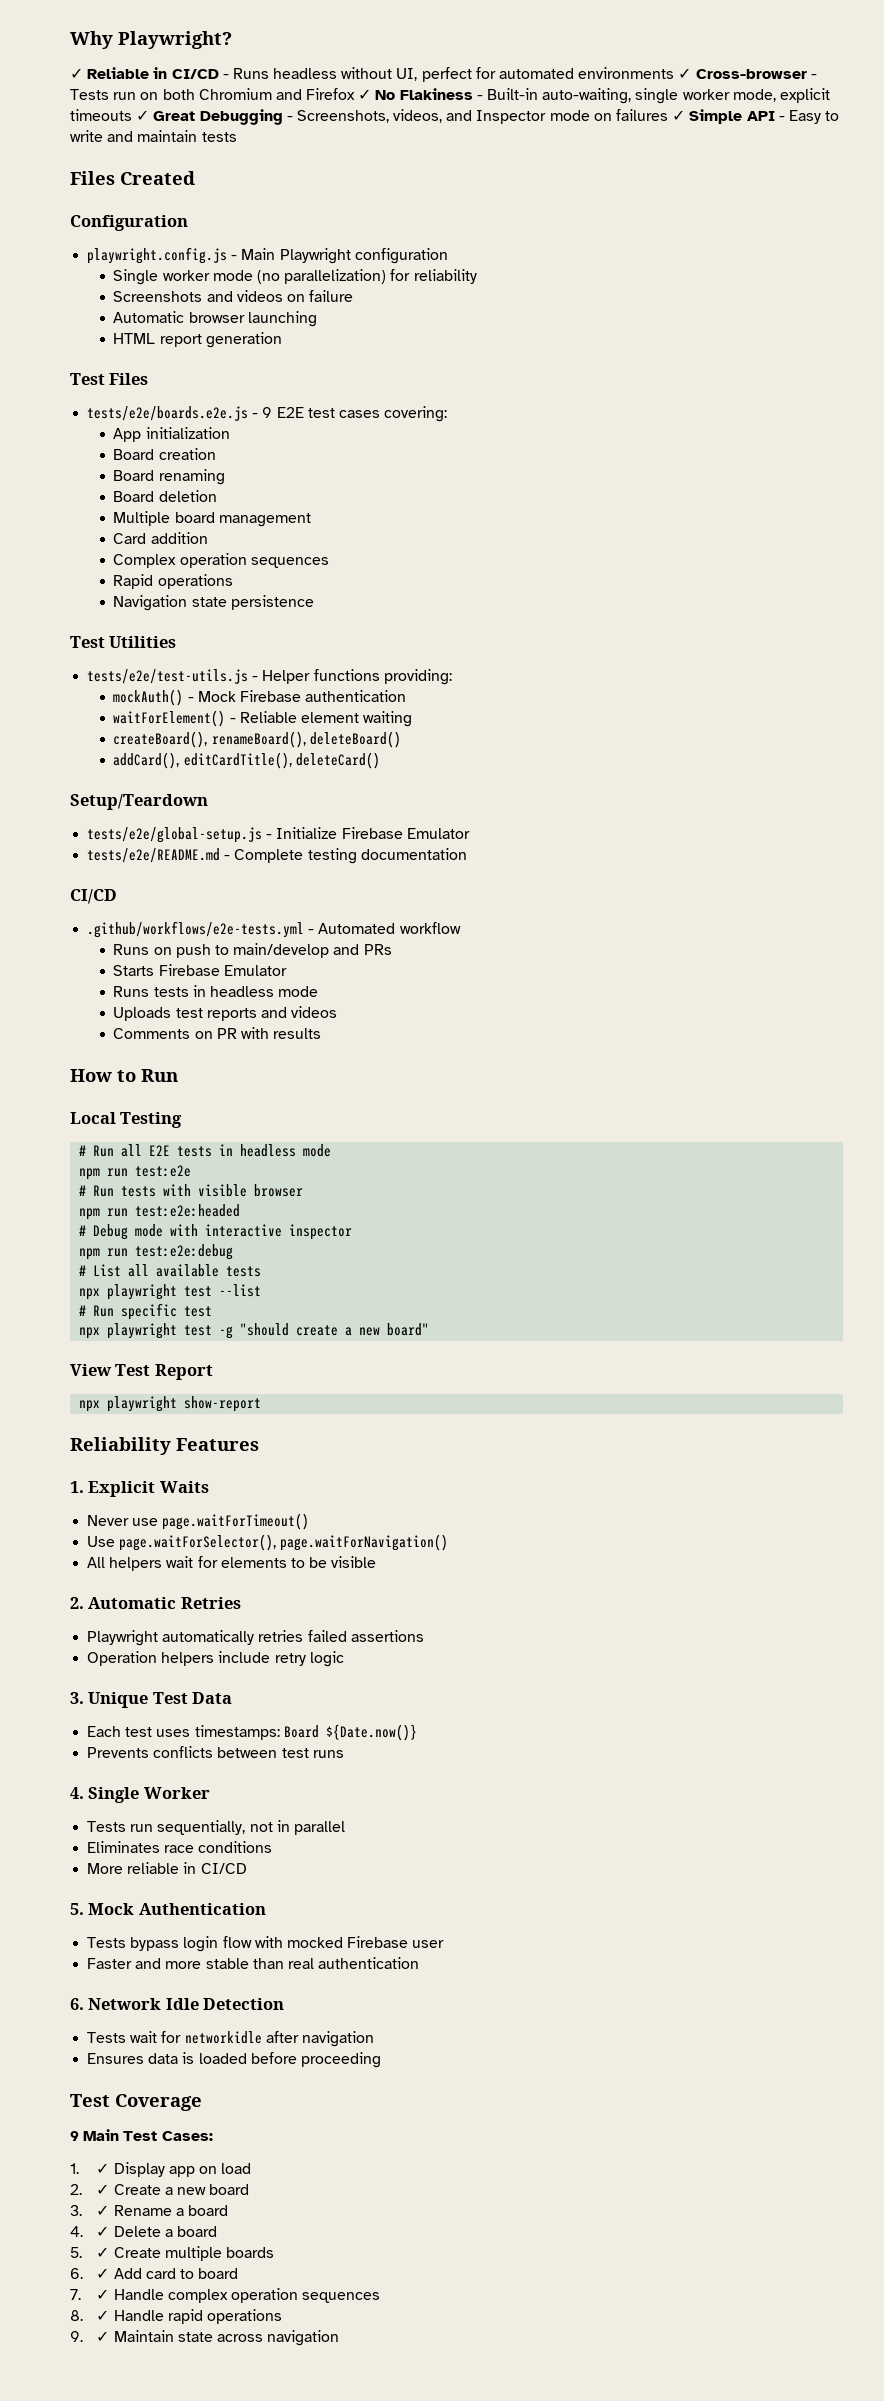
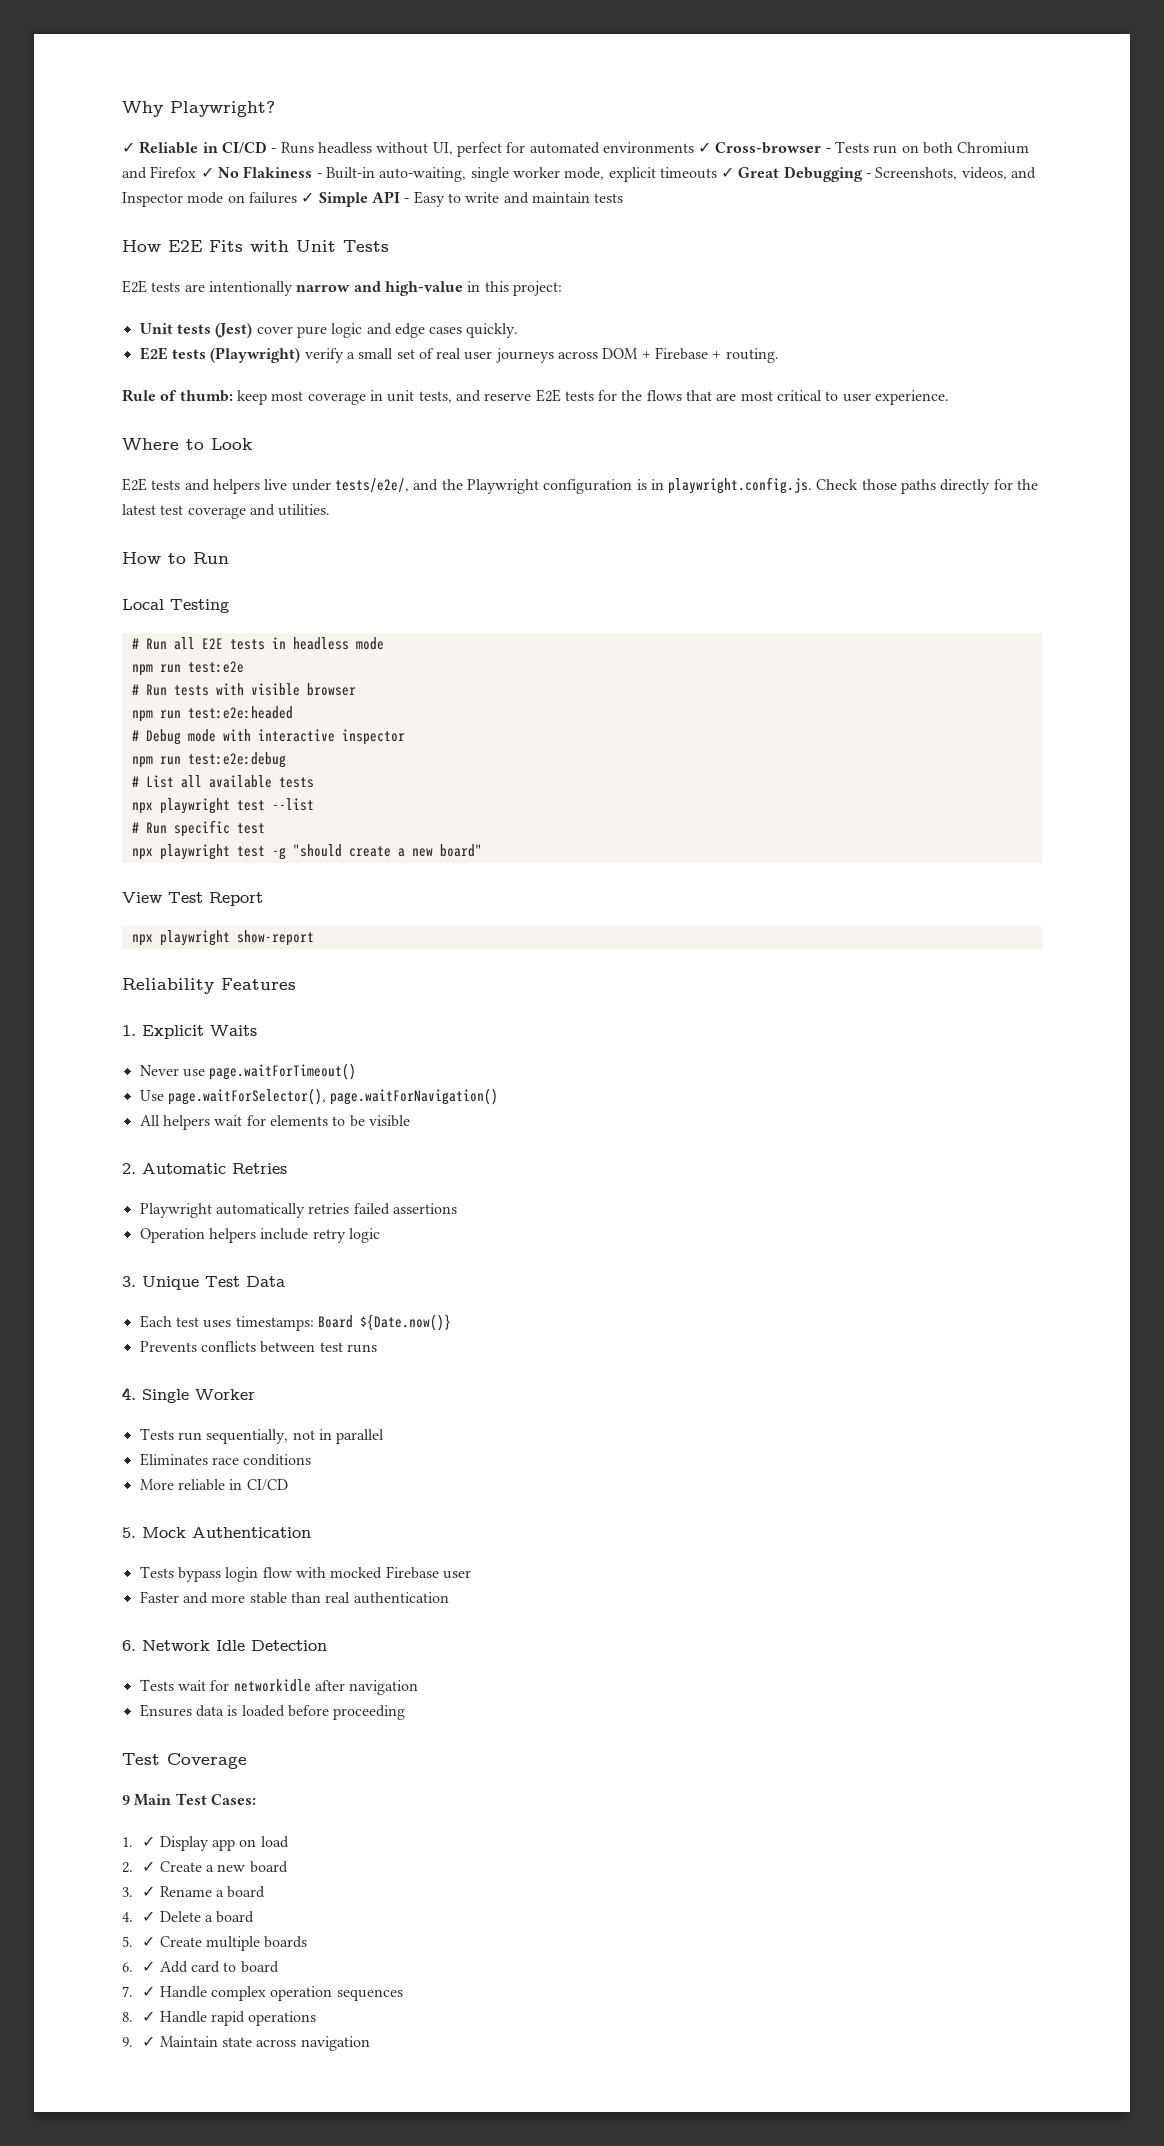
[70,171,195,185] [70,215,188,231] [87,247,448,264] [113,269,477,285] [113,290,354,302] [113,311,317,327] [113,332,282,348] [70,373,149,385] [87,406,448,422] [113,427,230,442] [113,448,216,460] [113,469,225,485] [113,490,217,502] [113,511,311,527] [113,532,208,544] [113,553,329,568] [113,574,233,589] [113,595,314,611] [70,636,177,648] [87,669,452,685] [113,689,407,706] [113,710,413,727] [113,731,401,748] [113,752,380,769] [70,794,208,810] [87,827,470,843] [87,848,467,864] [70,889,117,904] [87,921,461,938] [113,943,392,958] [113,964,287,976] [113,985,319,997] [113,1006,338,1021] [113,1027,322,1039] Files Created // Configuration // playwright.config.js - Main Playwright configuration // Single worker mode (no parallelization) for reliability // Screenshots and videos on failure // Automatic browser launching // HTML report generation // Test Files // tests/e2e/boards.e2e.js - 9 E2E test cases covering: // App initialization // Board creation // Board renaming // Board deletion // Multiple board management // Card addition // Complex operation sequences // Rapid operations // Navigation state persistence // Test Utilities // tests/e2e/test-utils.js - Helper functions providing: // mockAuth() - Mock Firebase authentication // waitForElement() - Reliable element waiting // createBoard(), renameBoard(), deleteBoard() // addCard(), editCardTitle(), deleteCard() // Setup/Teardown // tests/e2e/global-setup.js - Initialize Firebase Emulator // tests/e2e/README.md - Complete testing documentation // CI/CD // .github/workflows/e2e-tests.yml - Automated workflow // Runs on push to main/develop and PRs // Starts Firebase Emulator // Runs tests in headless mode // Uploads test reports and videos // Comments on PR with results -> [122,240,389,252] [122,280,562,296] [139,323,519,338] [139,347,779,363] [122,389,950,405] [122,438,253,450] [122,477,1039,494] [122,504,331,519] How E2E Fits with Unit Tests // E2E tests are intentionally narrow and high-value in this project: // Unit tests (Jest) cover pure logic and edge cases quickly. // E2E tests (Playwright) verify a small set of real user journeys across DOM + Firebase + routing. // Rule of thumb: keep most coverage in unit tests, and reserve E2E tests for the flows that are most critical to user experience. // Where to Look // E2E tests and helpers live under tests/e2e/, and the Playwright configuration is in playwright.config.js. Check those paths directly for the latest test coverage and utilities.

